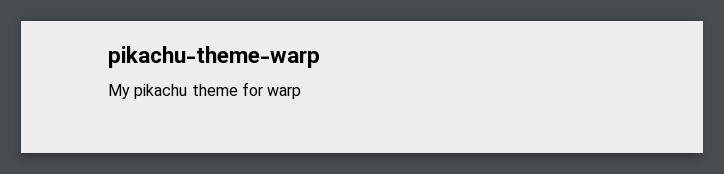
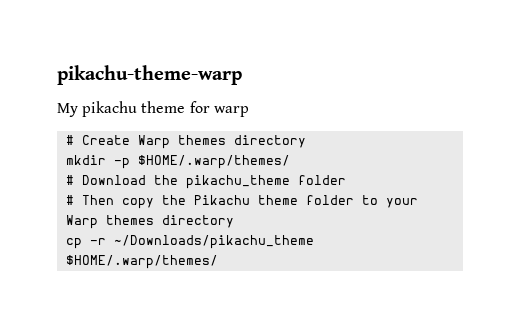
(302, 93) none -> [66,135,307,149] [66,155,291,169] [66,175,347,189] [66,195,419,209] [66,215,235,229] [66,235,315,249] [66,255,219,269] // # Create Warp themes directory // mkdir -p $HOME/.warp/themes/ // # Download the pikachu_theme folder // # Then copy the Pikachu theme folder to your Warp themes directory // cp -r ~/Downloads/pikachu_theme $HOME/.warp/themes/

